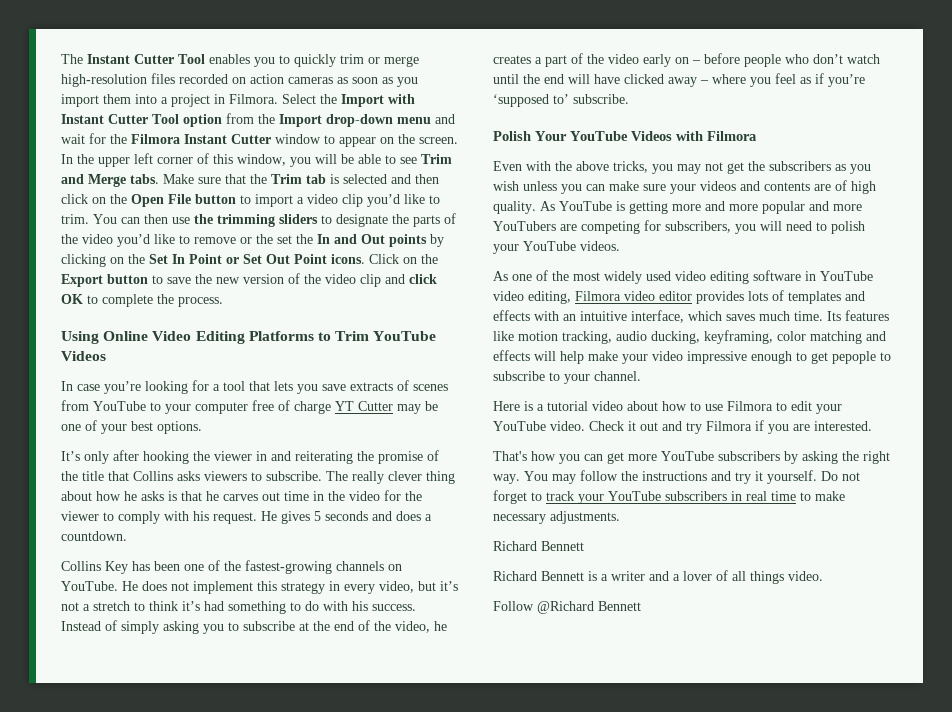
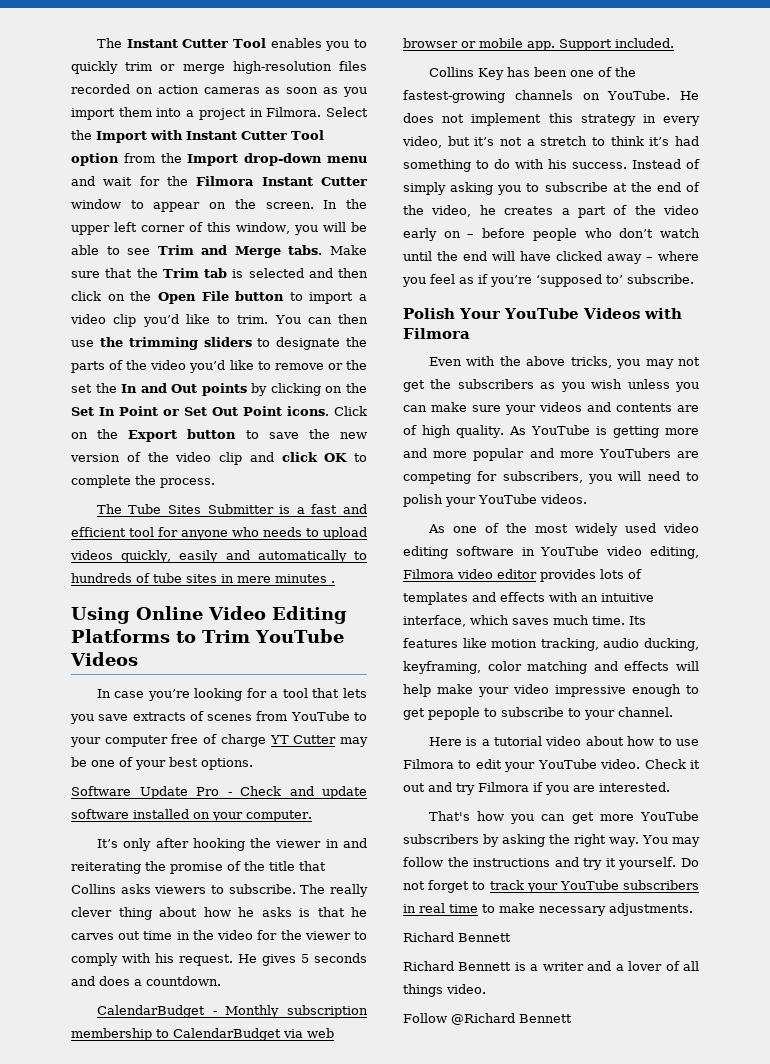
(223, 302) none -> [96,504,367,514] [71,527,367,540] [70,550,367,563] [71,573,335,583] // The Tube Sites Submitter is a fast and efficient tool for anyone who needs to upload videos quickly, easily and automatically to hundreds of tube sites in mere minutes .
(202, 427) none -> [71,786,367,799] [71,809,312,822] // Software Update Pro - Check and update software installed on your computer.
(127, 536) none -> [96,1005,368,1018] [71,1028,334,1041] [403,38,674,51] // CalendarBudget - Monthly subscription membership to CalendarBudget via web browser or mobile app. Support included.

